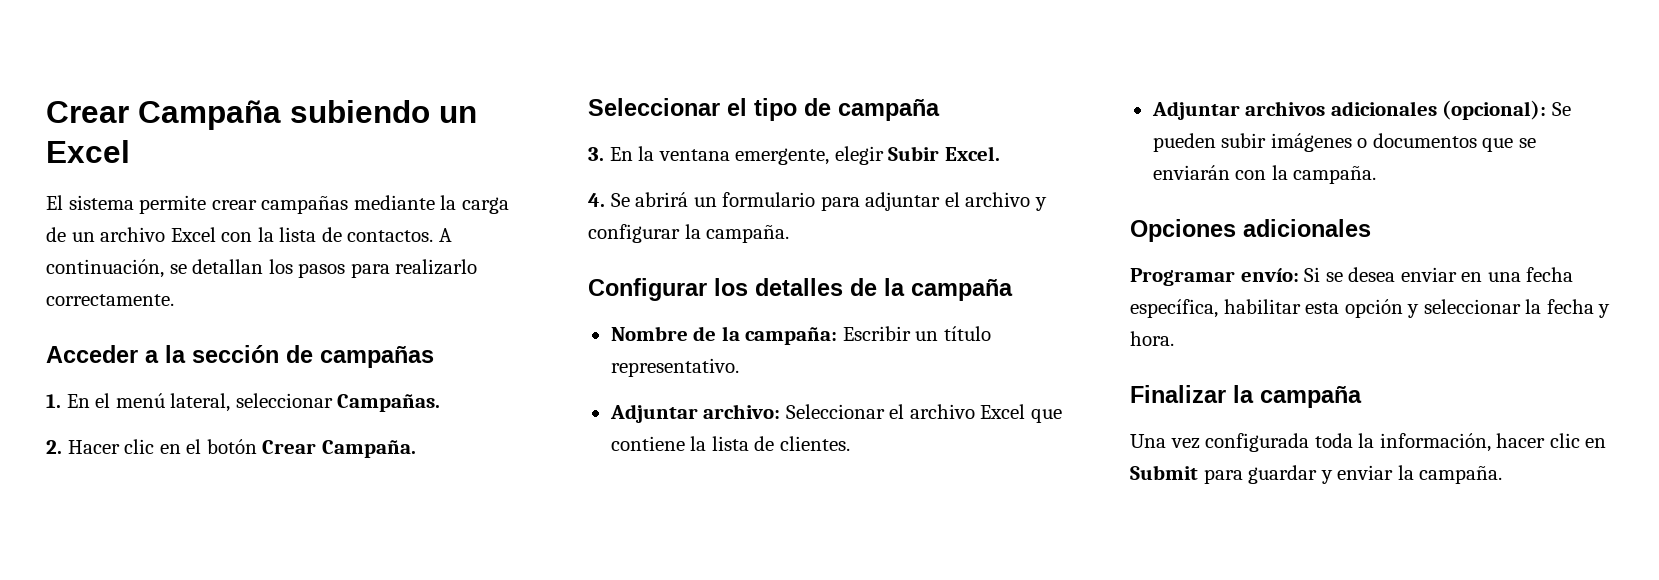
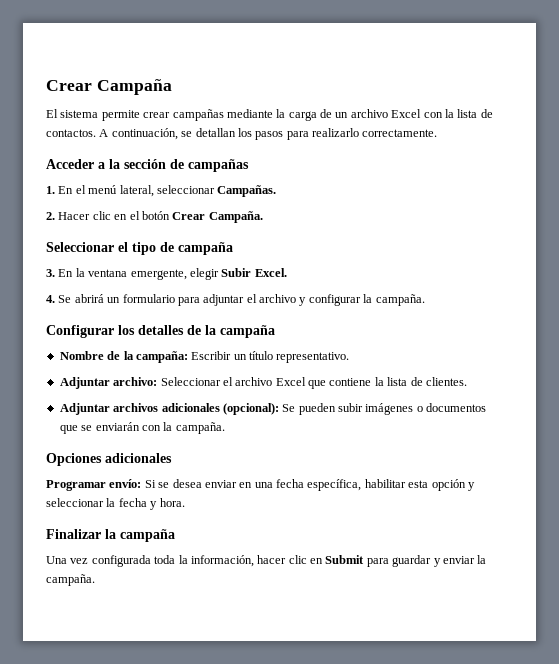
[290,100,477,123] [46,140,130,163] subiendo un Excel -> (172, 87) none

